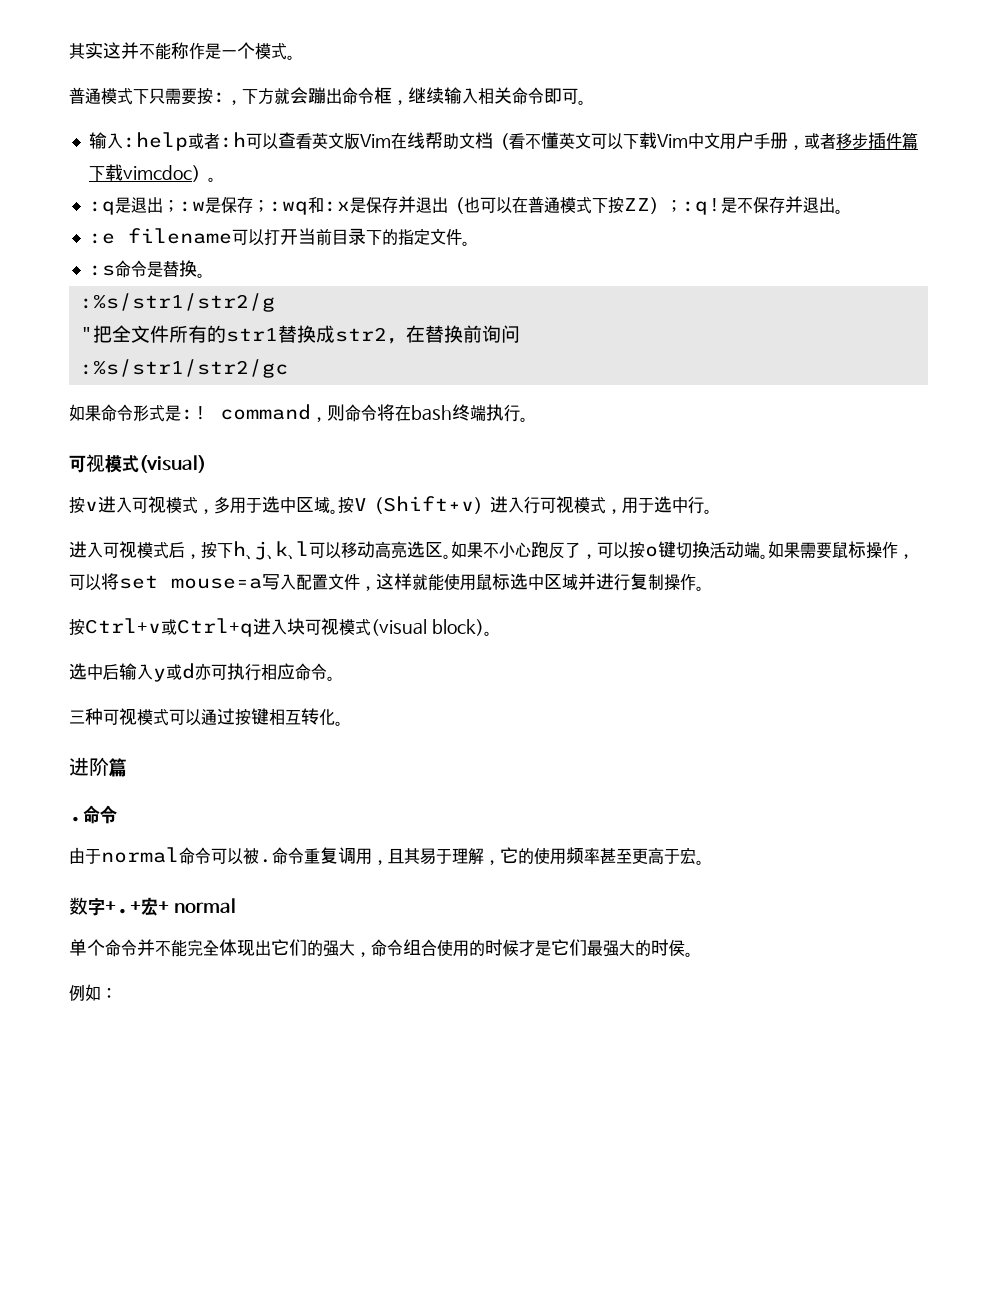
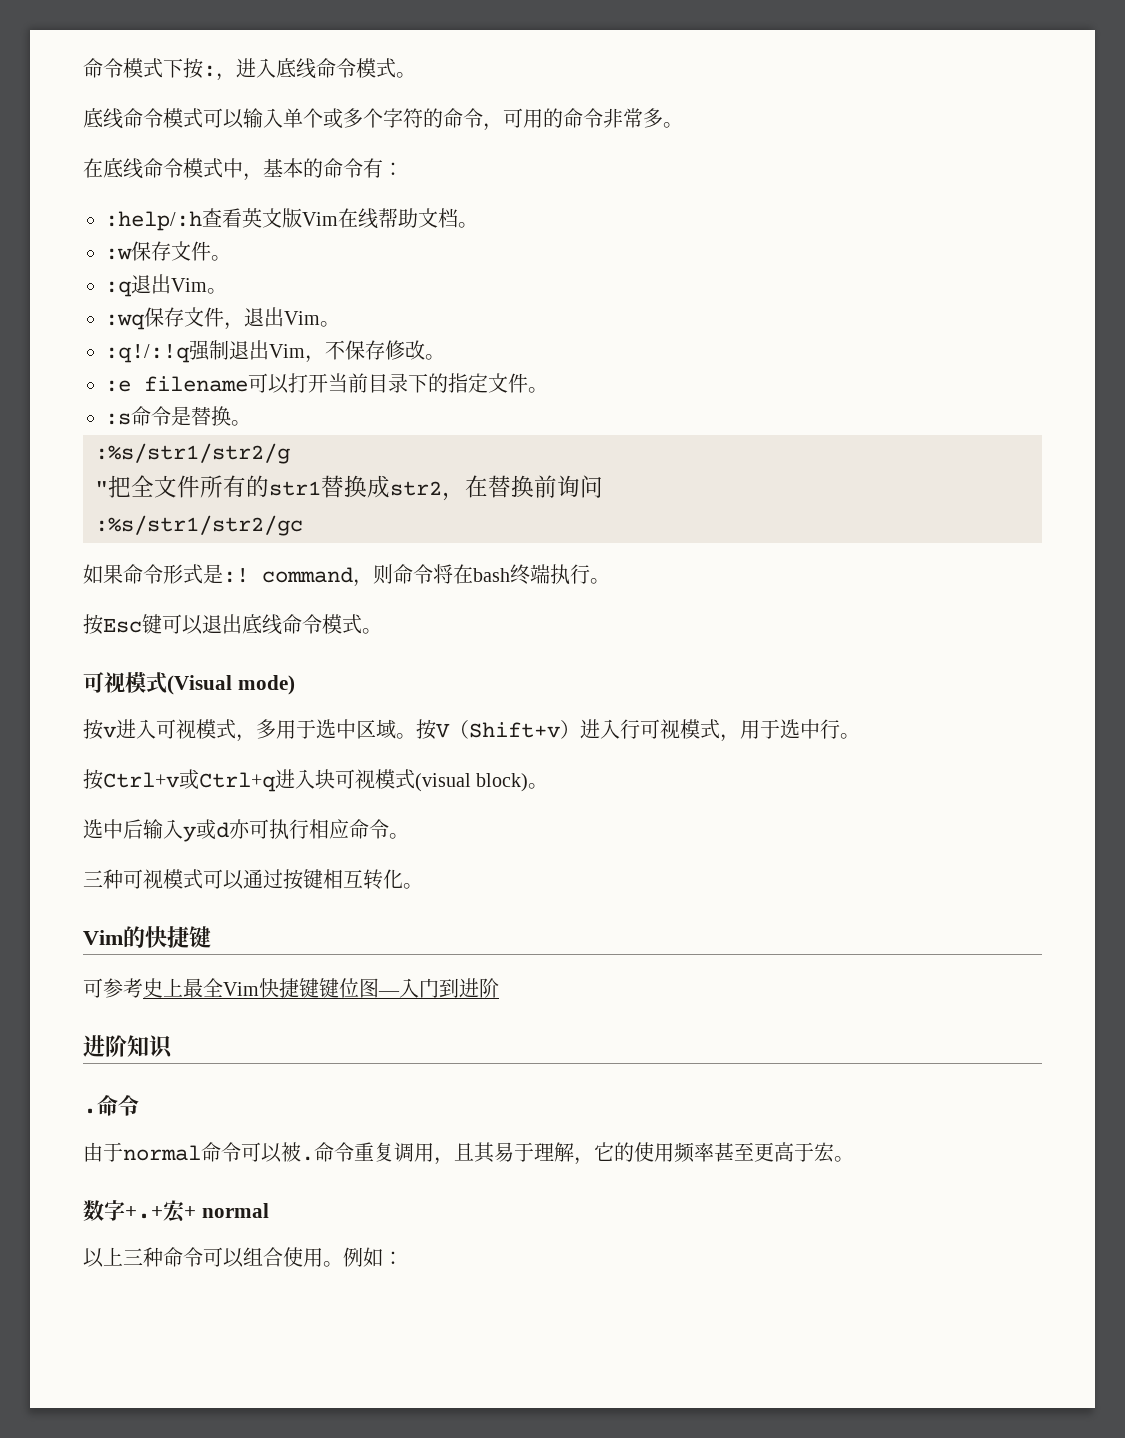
[69,42,295,60] [69,87,586,105] [88,132,278,151] 其实这并不能称作是一个模式。 // 普通模式下只需要按:，下方就会蹦出命令框，继续输入相关命令即可。 // 输入:help或者:h可以 -> [83,58,416,81] [83,108,683,131] [83,158,403,181] [105,211,202,231] 命令模式下按:，进入底线命令模式。 // 底线命令模式可以输入单个或多个字符的命令，可用的命令非常多。 // 在底线命令模式中，基本的命令有： // :help/:h
[492,132,918,150] [88,164,216,182] [88,196,835,215] （看不懂英文可以下载Vim中文用户手册，或者移步插件篇下载vimcdoc）。 // :q是退出；:w是保存；:wq和:x是保存并退出（也可以在普通模式下按ZZ）；:q!是不保存并退出 -> [458,222,478,228] [105,241,231,261] [105,274,227,297] [105,307,340,330] [105,340,425,363] 。 // :w保存文件。 // :q退出Vim。 // :wq保存文件，退出Vim。 // :q!/:!q强制退出Vim，不保存修改
[69,454,206,473] // 可视模式(visual) -> [83,614,382,635] [83,672,295,695] // 按Esc键可以退出底线命令模式。 // 可视模式(Visual mode)
[69,541,914,560] [69,573,704,591] // 进入可视模式后，按下h、j、k、l可以移动高亮选区。如果不小心跑反了，可以按o键切换活动端。如果需要鼠标操作，可以将set mouse=a写入配置文件，这样就能使用鼠标选中区域并进行复制操作。 -> (860, 736) none
[69,757,127,777] 进阶篇 -> [83,926,211,948] [83,978,499,998] [83,1035,173,1059] Vim的快捷键 // 可参考史上最全Vim快捷键键位图—入门到进阶 // 进阶知识
[69,939,693,957] 单个命令并不能完全体现出它们的强大，命令组合使用的时候才是它们最强大的时侯。 // -> [83,1247,343,1268] 以上三种命令可以组合使用。

